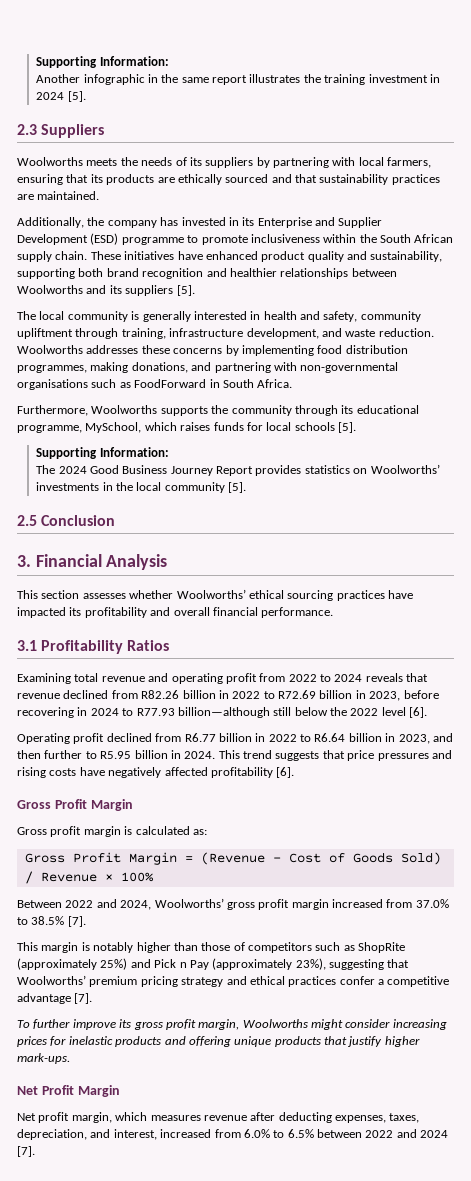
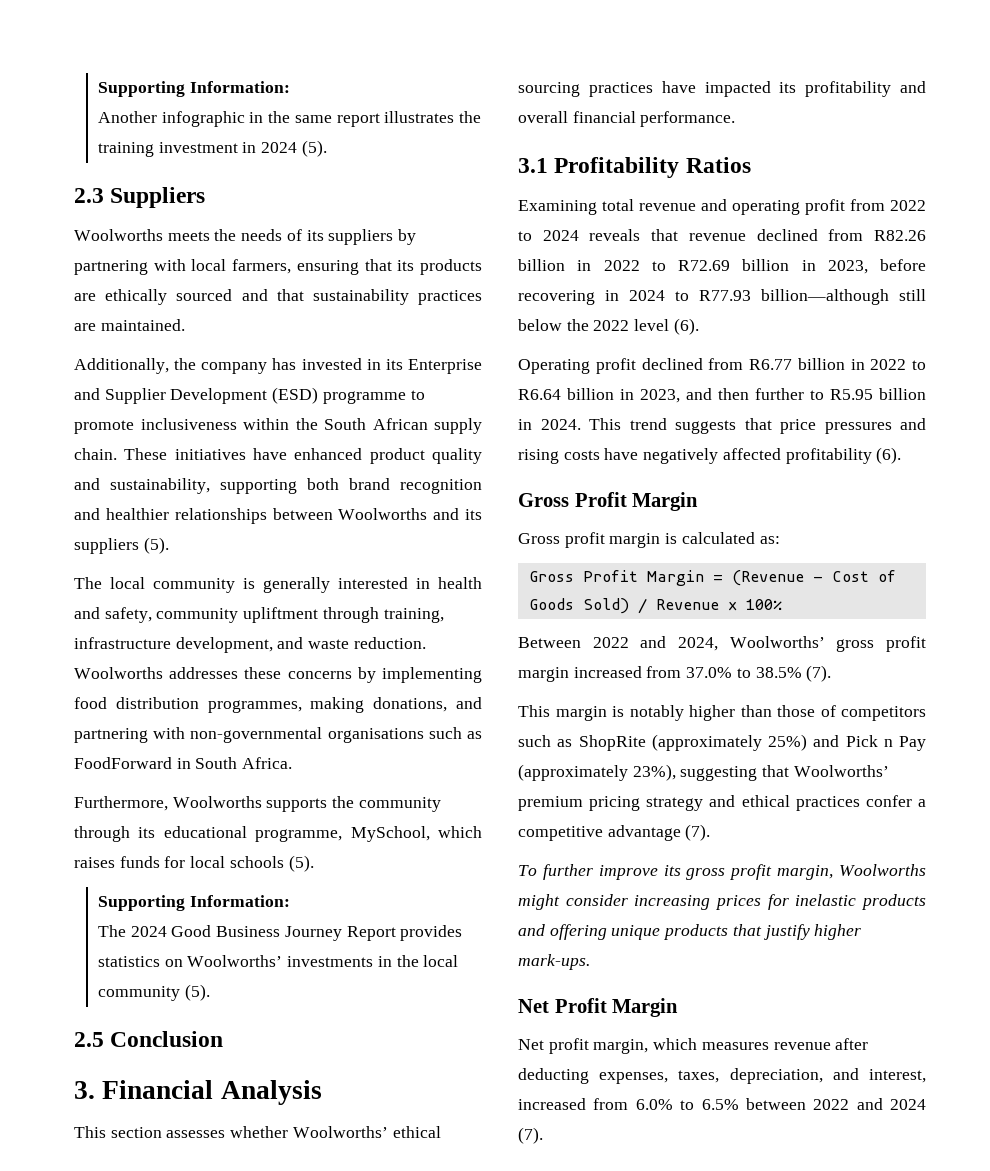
[67,91,86,102] [5]. -> [301,140,327,157] (5).
[176,285,195,296] [5]. -> [143,537,169,554] (5).
[338,422,356,433] [5]. -> [288,855,314,872] (5).
[228,482,247,493] [5]. -> [184,984,210,1001] (5).
[409,707,428,718] [6]. -> [673,318,699,335] (6).
[276,767,295,778] [6]. -> [876,447,902,464] (6).
[67,916,86,927] [7]. -> [806,665,832,682] (7).
[74,993,93,1004] [7]. -> [685,824,711,841] (7).
[17,1146,35,1157] [7]. -> [518,1127,543,1144] (7).

